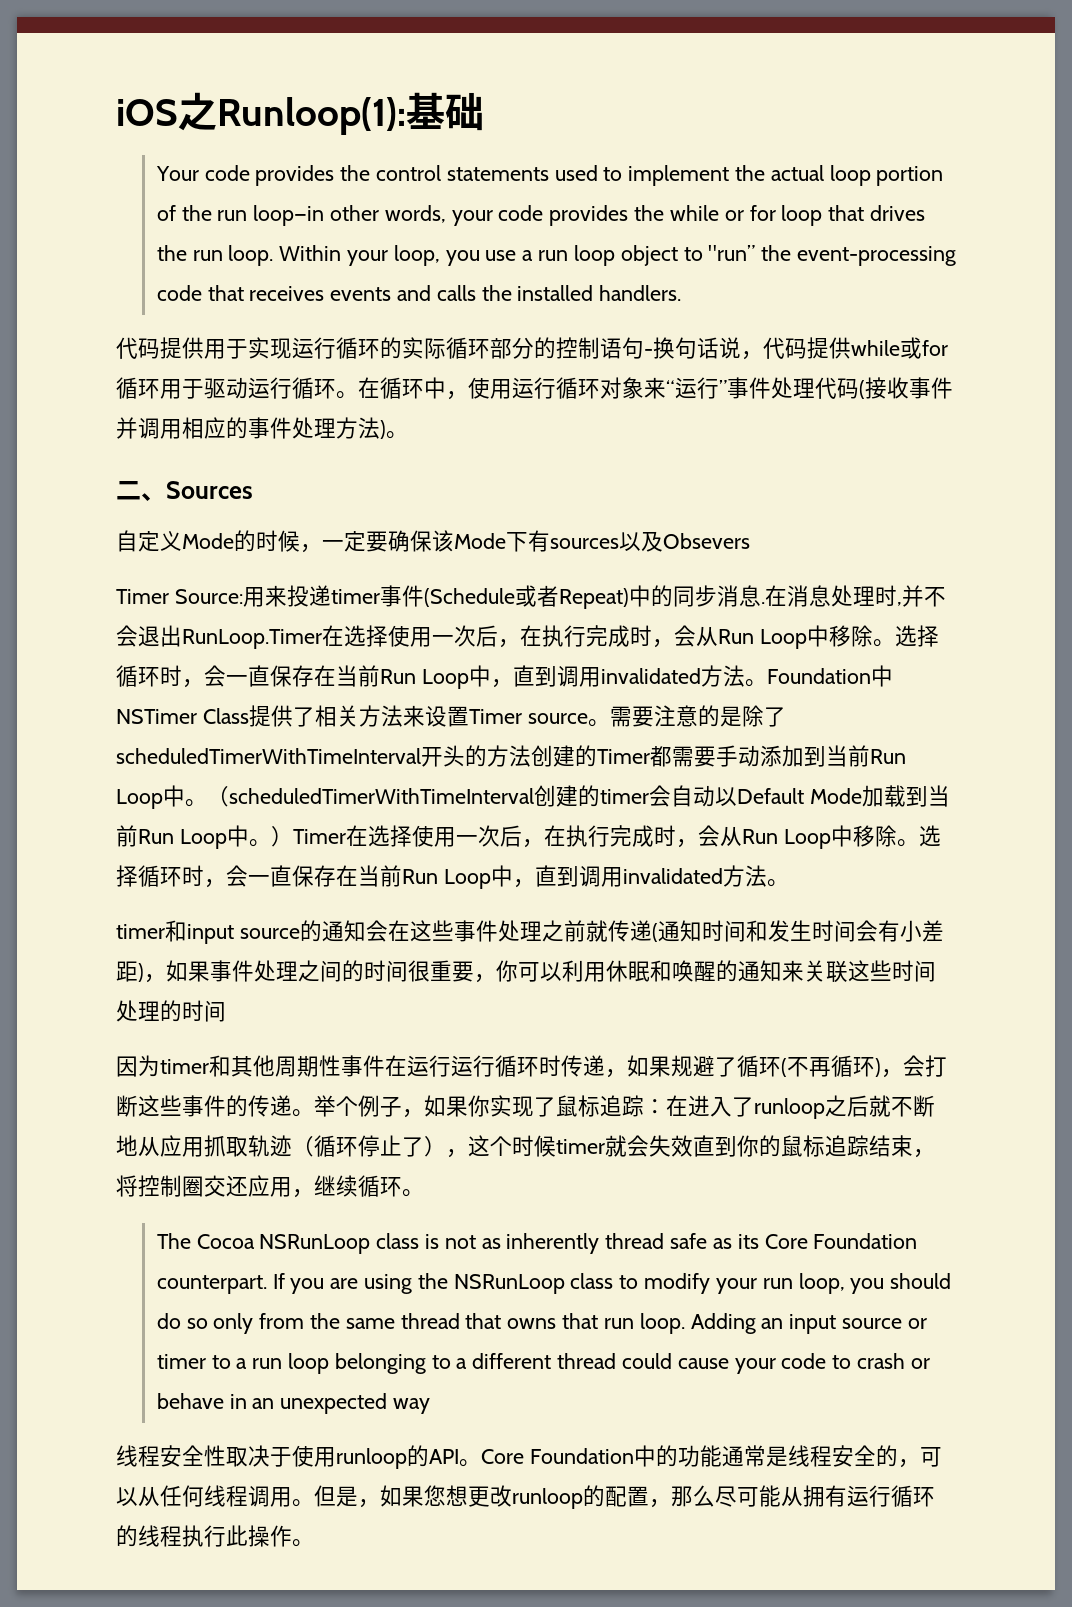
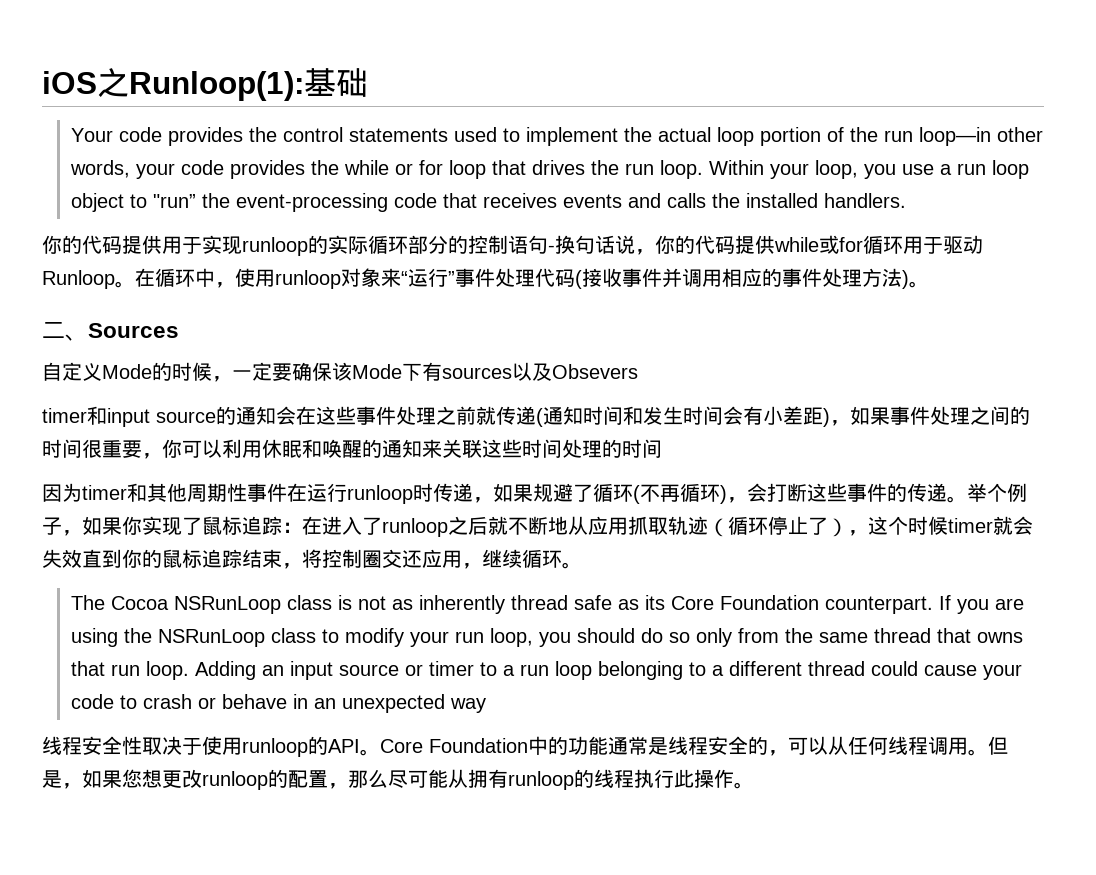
(682, 293) none -> [42,235,82,254] 你的
[292,337,380,359] 运行循环 -> [242,237,308,256] runloop
(763, 355) none -> [655,235,695,254] 你的
[248,377,336,399] 运行循环 -> [42,270,115,289] Runloop
[512,377,600,399] 运行循环 -> [275,270,341,289] runloop
[116,585,946,609] [116,625,939,649] [116,665,893,689] [116,705,786,727] [116,745,906,767] [116,785,950,809] [116,825,941,849] [116,865,789,889] // Timer Source:用来投递timer事件(Schedule或者Repeat)中的同步消息.在消息处理时,并不会退出RunLoop.Timer在选择使用一次后，在执行完成时，会从Run Loop中移除。选择循环时，会一直保存在当前Run Loop中，直到调用invalidated方法。Foundation中NSTimer Class提供了相关方法来设置Timer source。需要注意的是除了scheduledTimerWithTimeInterval开头的方法创建的Timer都需要手动添加到当前Run Loop中。（scheduledTimerWithTimeInterval创建的timer会自动以Default Mode加载到当前Run Loop中。）Timer在选择使用一次后，在执行完成时，会从Run Loop中移除。选择循环时，会一直保存在当前Run Loop中，直到调用invalidated方法。 -> (638, 371) none
[451,1055,539,1077] 运行循环 -> [347,485,413,504] runloop
[847,1485,935,1507] 运行循环 -> [508,771,574,790] runloop

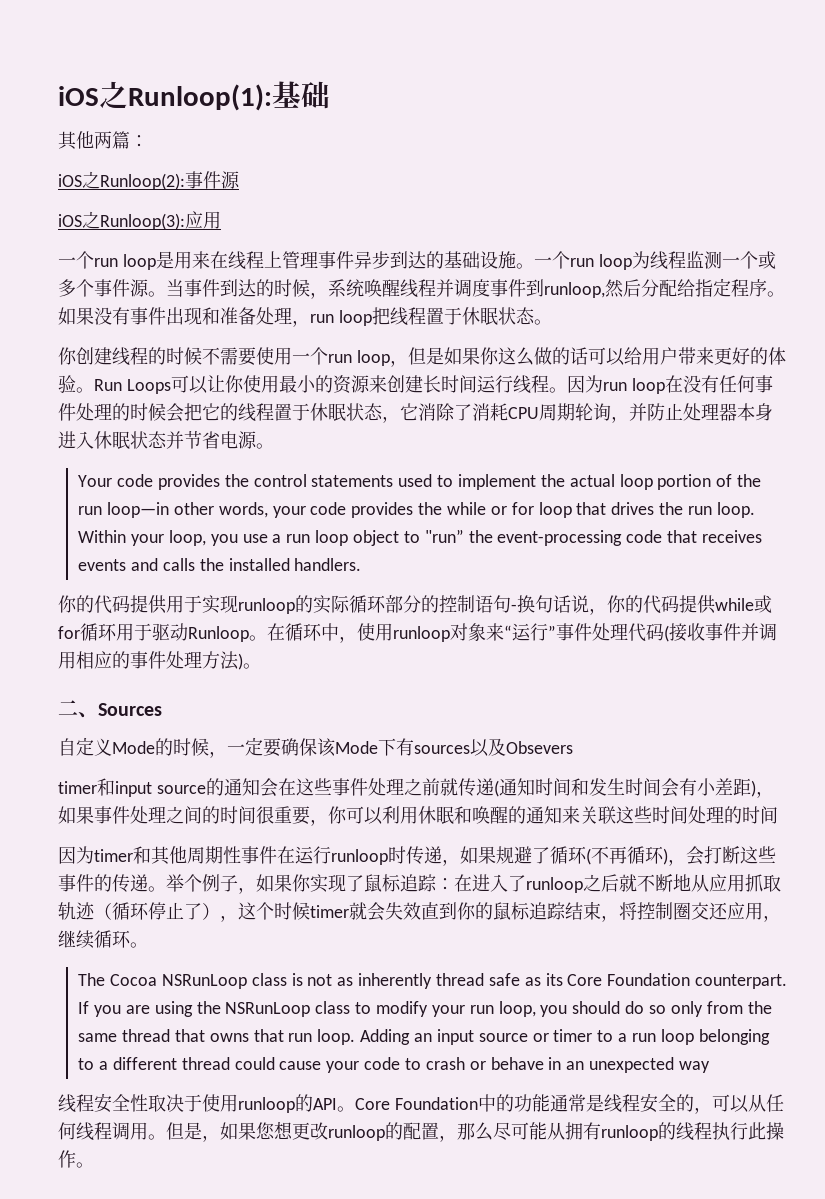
(368, 82) none -> [58,131,148,150] [58,171,240,190] [58,211,221,230] [58,251,776,270] [58,278,785,299] [58,307,552,327] [58,347,786,367] [58,375,773,394] [58,403,773,423] [58,431,274,449] // 其他两篇： // iOS之Runloop(2):事件源 // iOS之Runloop(3):应用 // 一个run loop是用来在线程上管理事件异步到达的基础设施。一个run loop为线程监测一个或多个事件源。当事件到达的时候，系统唤醒线程并调度事件到runloop,然后分配给指定程序。如果没有事件出现和准备处理，run loop把线程置于休眠状态。 // 你创建线程的时候不需要使用一个run loop，但是如果你这么做的话可以给用户带来更好的体验。Run Loops可以让你使用最小的资源来创建长时间运行线程。因为run loop在没有任何事件处理的时候会把它的线程置于休眠状态，它消除了消耗CPU周期轮询，并防止处理器本身进入休眠状态并节省电源。

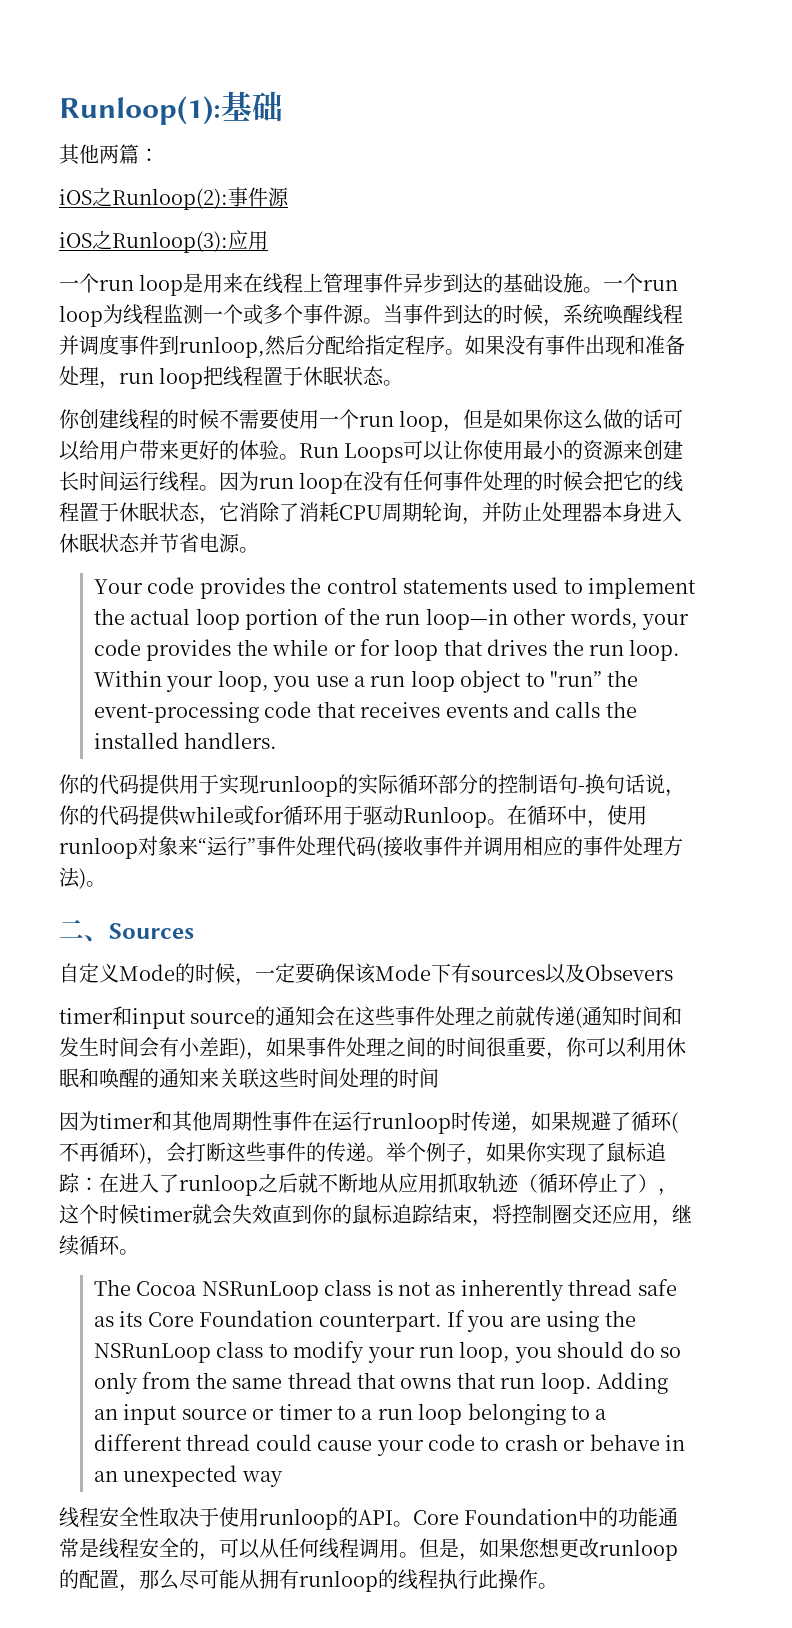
[58,81,128,108] iOS之 -> (59, 110) none

